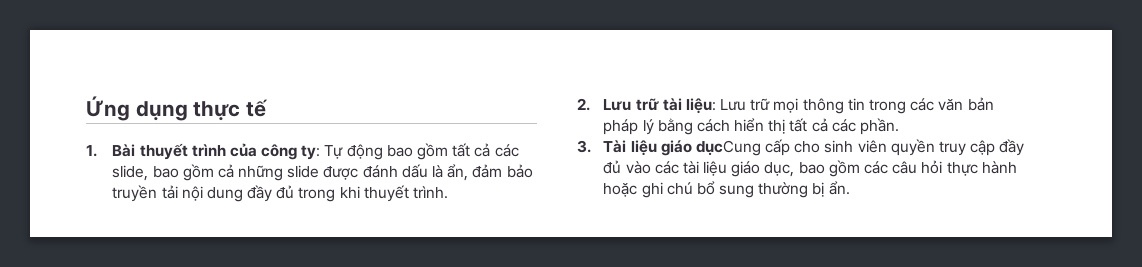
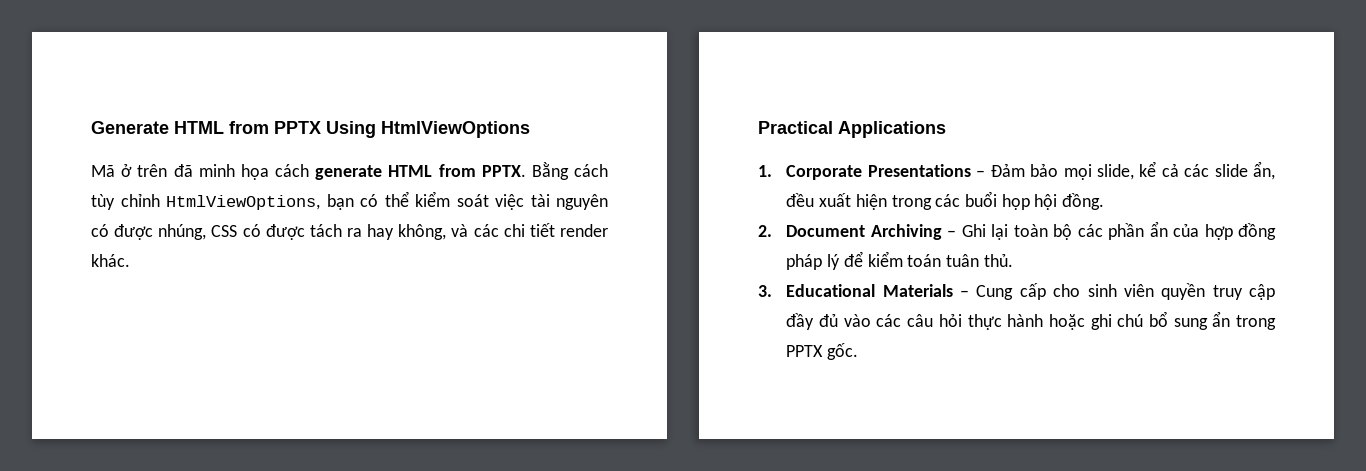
[86,96,269,121] [86,143,519,160] [112,164,533,181] [112,185,448,202] [577,97,994,114] [603,118,899,135] [577,140,761,156] Ứng dụng thực tế // 1. Bài thuyết trình của công ty: Tự động bao gồm tất cả các slide, bao gồm cả những slide được đánh dấu là ẩn, đảm bảo truyền tải nội dung đầy đủ trong khi thuyết trình. // 2. Lưu trữ tài liệu: Lưu trữ mọi thông tin trong các văn bản pháp lý bằng cách hiển thị tất cả các phần. // 3. Tài liệu giáo dụcCung -> [91,121,530,138] [91,162,608,180] [91,191,608,210] [91,223,609,240] [91,254,130,267] [758,121,946,138] [758,161,1275,180] [786,191,1105,210] [758,221,1276,240] [786,251,1013,270] [758,284,1014,300] Generate HTML from PPTX Using HtmlViewOptions // Mã ở trên đã minh họa cách generate HTML from PPTX. Bằng cách tùy chỉnh HtmlViewOptions, bạn có thể kiểm soát việc tài nguyên có được nhúng, CSS có được tách ra hay không, và các chi tiết render khác. // Practical Applications // 1. Corporate Presentations – Đảm bảo mọi slide, kể cả các slide ẩn, đều xuất hiện trong các buổi họp hội đồng. // 2. Document Archiving – Ghi lại toàn bộ các phần ẩn của hợp đồng pháp lý để kiểm toán tuân thủ. // 3. Educational Materials – Cung
[682,160,888,177] tài liệu giáo dục, bao gồm các -> (902, 320) none
[758,181,850,198] thường bị ẩn. -> [1212,311,1276,330] [786,343,859,360] ẩn trong PPTX gốc.

